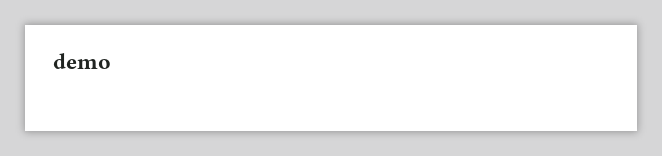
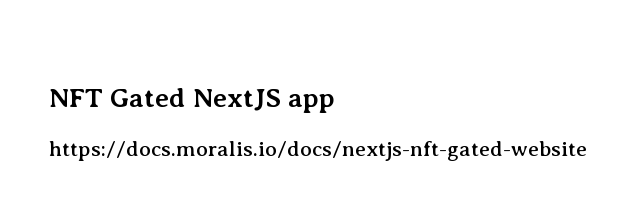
[53,53,111,69] demo -> [49,88,335,113] [49,141,587,161] NFT Gated NextJS app // https://docs.moralis.io/docs/nextjs-nft-gated-website

